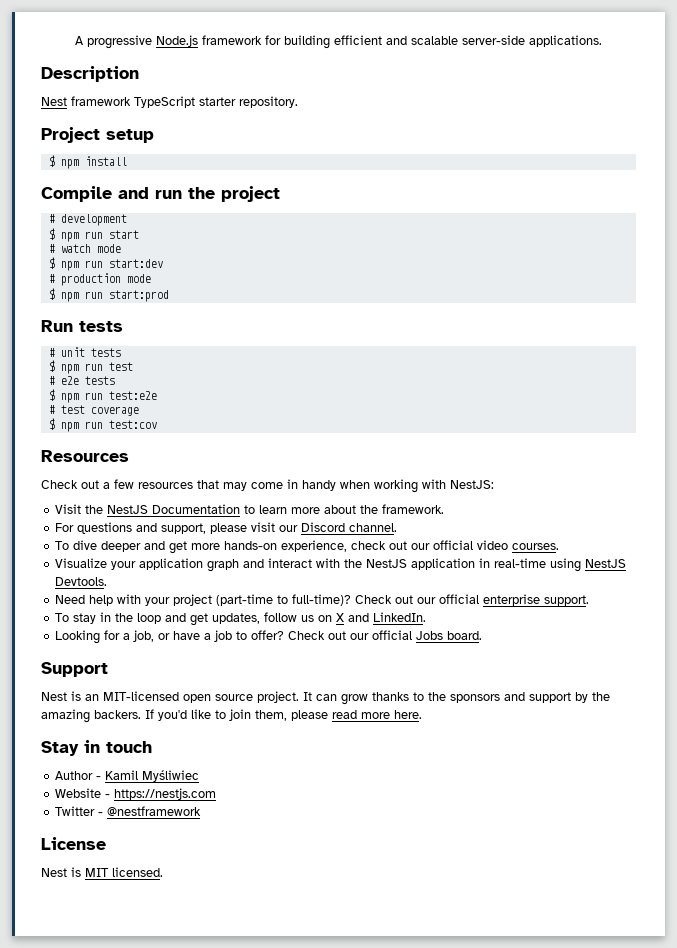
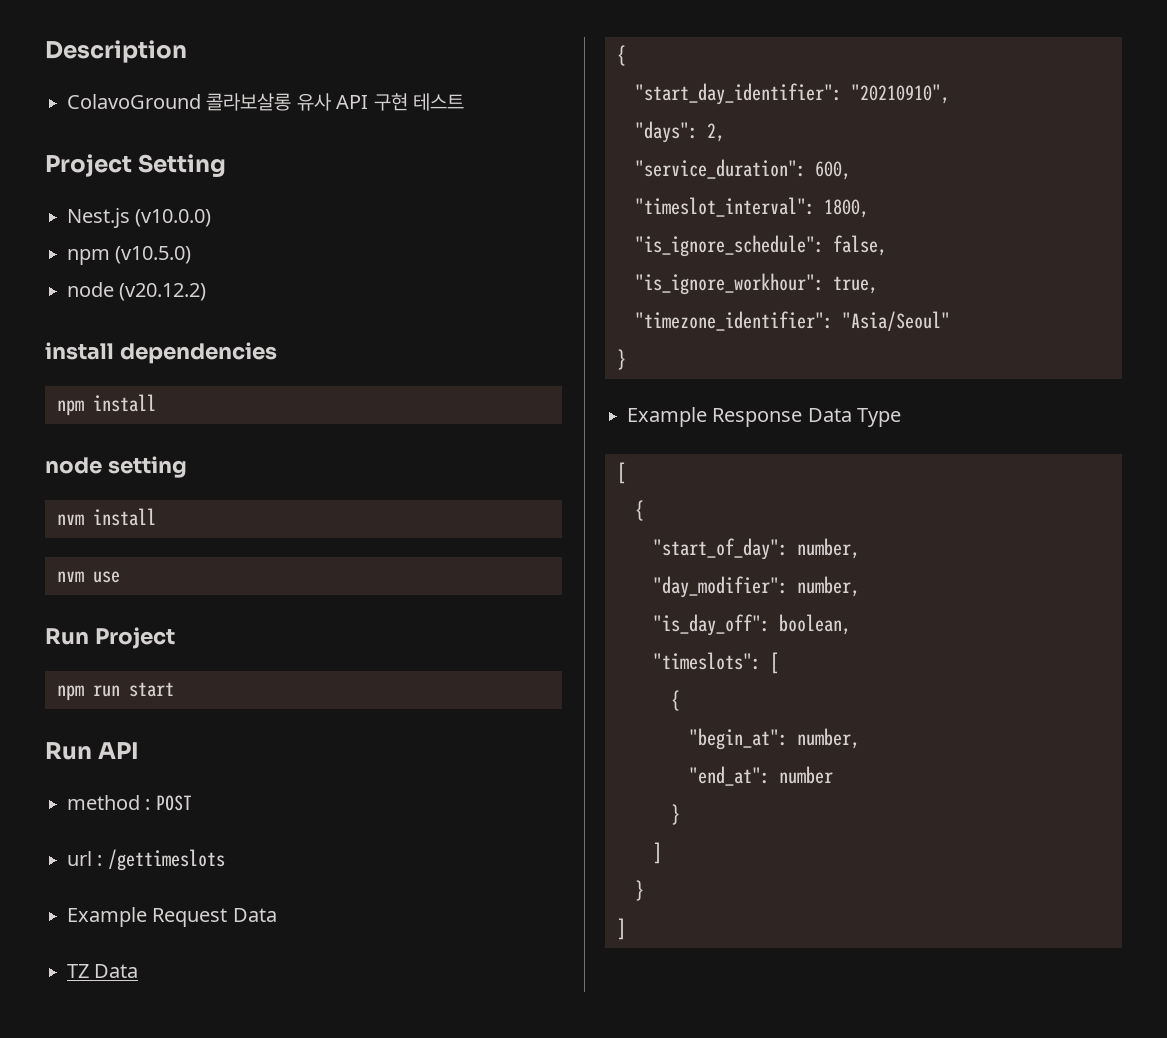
[75,35,602,49] [41,66,139,82] [41,96,298,108] [41,127,154,143] [48,155,127,169] [41,186,280,202] [48,214,127,226] [48,228,139,242] [48,244,121,253] [48,257,163,271] [48,273,151,286] [48,288,169,302] [41,320,123,332] [48,347,121,357] [48,360,133,374] [48,376,115,385] [48,389,157,403] [48,405,139,416] [48,418,157,432] [41,450,129,462] [41,479,494,493] [55,504,445,514] [55,522,398,534] [55,540,560,554] [55,558,627,572] [55,577,108,586] [55,594,590,606] [55,612,427,626] [55,630,483,644] [41,662,108,677] [41,691,610,705] [41,709,422,723] [41,740,152,756] [55,770,200,782] [55,788,217,800] [55,806,202,816] [41,837,106,850] [41,867,163,877] A progressive Node.js framework for building efficient and scalable server-side applications. // Description // Nest framework TypeScript starter repository. // Project setup // $ npm install // Compile and run the project // # development // $ npm run start // # watch mode // $ npm run start:dev // # production mode // $ npm run start:prod // Run tests // # unit tests // $ npm run test // # e2e tests // $ npm run test:e2e // # test coverage // $ npm run test:cov // Resources // Check out a few resources that may come in handy when working with NestJS: // Visit the NestJS Documentation to learn more about the framework. // For questions and support, please visit our Discord channel. // To dive deeper and get more hands-on experience, check out our official video courses. // Visualize your application graph and interact with the NestJS application in real-time using NestJS Devtools. // Need help with your project (part-time to full-time)? Check out our official enterprise support. // To stay in the loop and get updates, follow us on X and LinkedIn. // Looking for a job, or have a job to offer? Check out our official Jobs board. // Support // Nest is an MIT-licensed open source project. It can grow thanks to the sponsors and support by the amazing backers. If you'd like to join them, please read more here. // Stay in touch // Author - Kamil Myśliwiec // Website - https://nestjs.com // Twitter - @nestframework // License // Nest is MIT licensed. -> [45,40,187,63] [67,93,464,111] [45,154,227,178] [67,208,212,228] [67,246,192,265] [67,282,207,301] [45,342,277,364] [57,394,156,416] [45,456,187,478] [57,508,156,526] [57,571,120,583] [45,627,175,649] [57,682,174,701] [45,742,140,760] [67,795,192,811] [67,849,225,871] [67,907,277,927] [67,964,139,978] [617,45,626,66] [635,83,950,105] [635,121,725,143] [635,159,851,180] [635,197,869,218] [635,235,887,257] [635,273,878,295] [635,311,950,331] [617,349,626,370] [627,407,902,427] [617,462,626,484] [635,500,644,521] [653,538,860,560] [653,576,860,598] [653,614,851,636] [653,652,779,674] [671,690,680,711] [689,728,860,750] [689,766,833,786] [671,804,680,825] [653,842,662,864] [635,880,644,901] [617,918,626,940] Description // ColavoGround 콜라보살롱 유사 API 구현 테스트 // Project Setting // Nest.js (v10.0.0) // npm (v10.5.0) // node (v20.12.2) // install dependencies // npm install // node setting // nvm install // nvm use // Run Project // npm run start // Run API // method : POST // url : /gettimeslots // Example Request Data // TZ Data // { // "start_day_identifier": "20210910", // "days": 2, // "service_duration": 600, // "timeslot_interval": 1800, // "is_ignore_schedule": false, // "is_ignore_workhour": true, // "timezone_identifier": "Asia/Seoul" // } // Example Response Data Type // [ // { // "start_of_day": number, // "day_modifier": number, // "is_day_off": boolean, // "timeslots": [ // { // "begin_at": number, // "end_at": number // } // ] // } // ]

